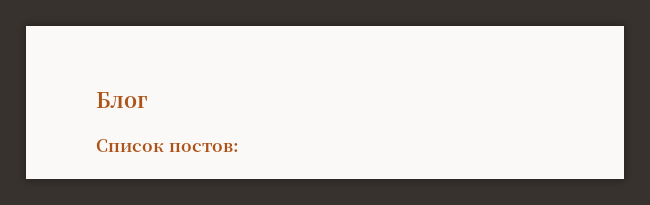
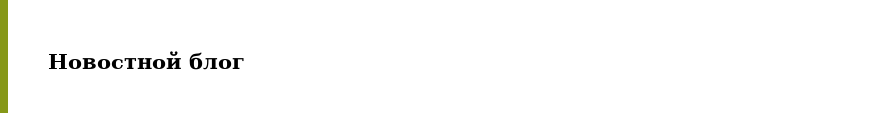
[96,92,148,108] [96,139,239,152] Блог // Список постов: -> [48,51,245,70] Новостной блог

